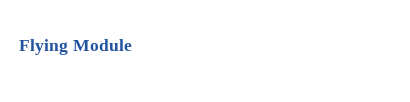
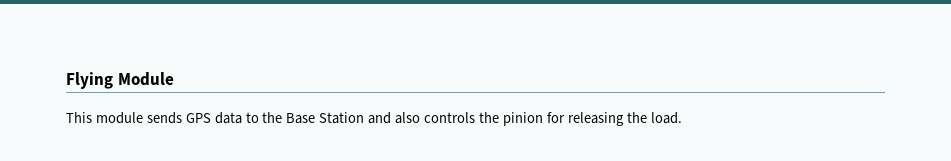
(132, 45) none -> [66,112,682,126] // This module sends GPS data to the Base Station and also controls the pinion for releasing the load.

